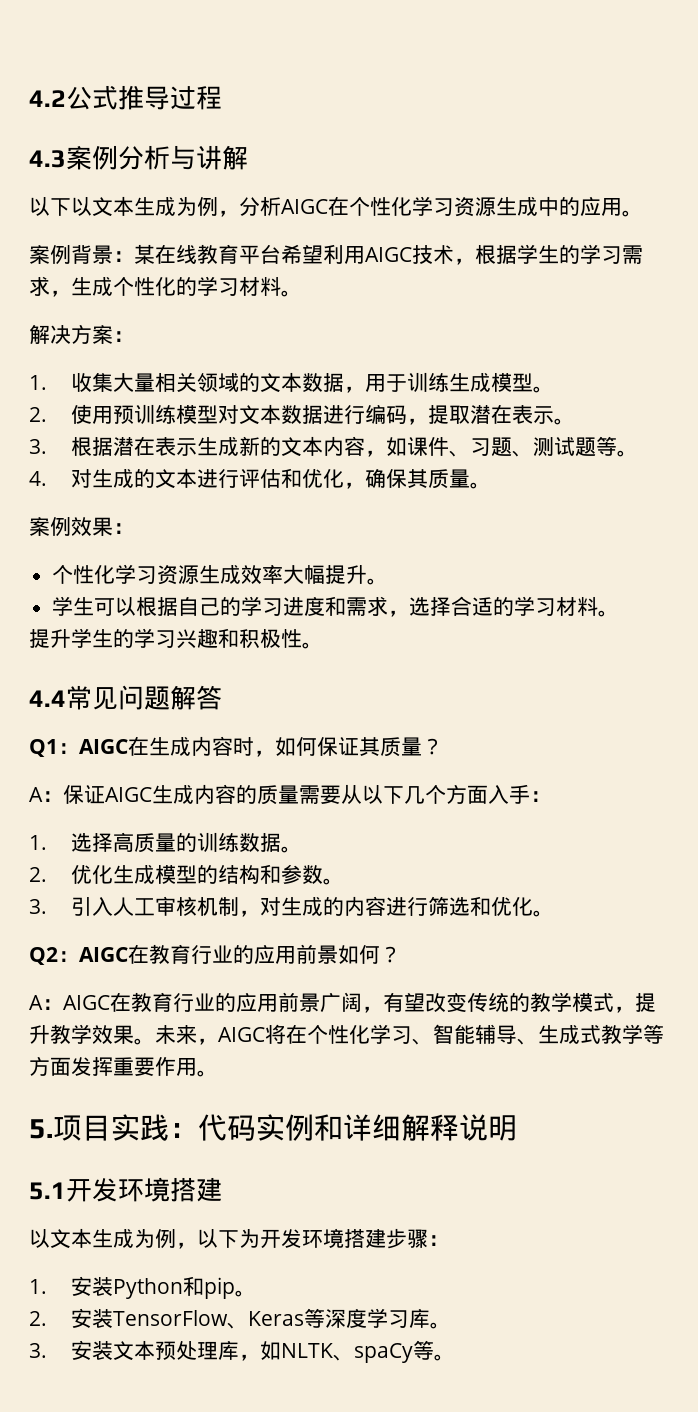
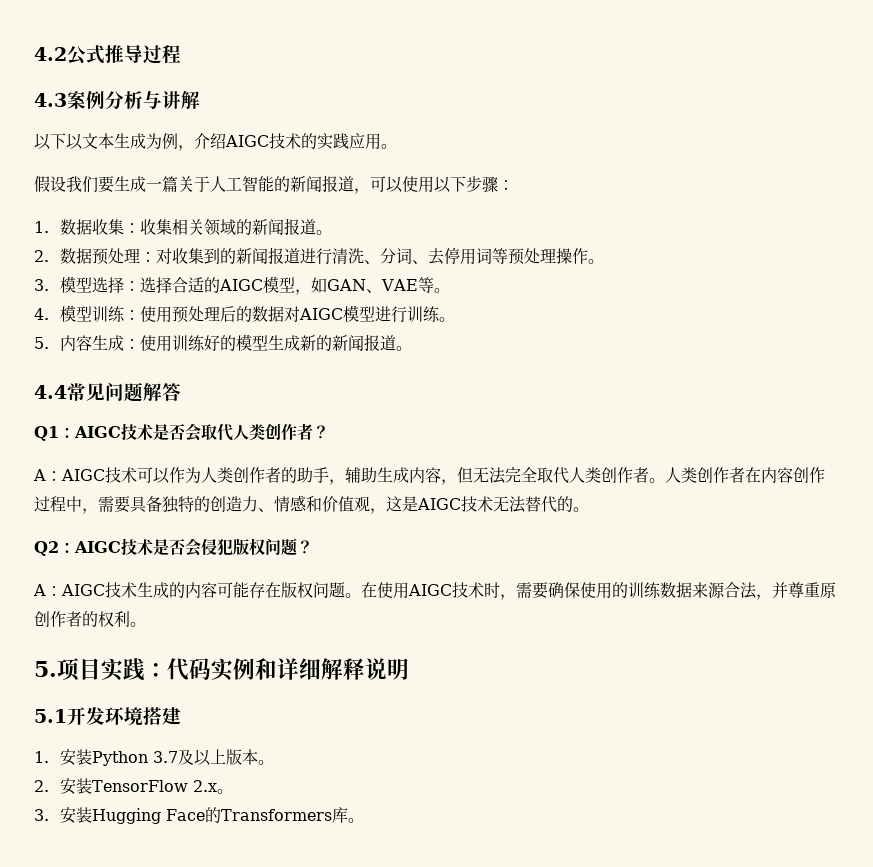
[239,196,643,217] [29,244,643,265] [29,276,302,297] [29,324,134,344] [29,372,554,393] [29,404,575,425] [29,436,638,457] [29,468,491,489] [29,517,134,537] [52,564,389,585] [52,596,620,617] [29,628,302,649] 分析AIGC在个性化学习资源生成中的应用。 // 案例背景：某在线教育平台希望利用AIGC技术，根据学生的学习需求，生成个性化的学习材料。 // 解决方案： // 1.收集大量相关领域的文本数据，用于训练生成模型。 // 2.使用预训练模型对文本数据进行编码，提取潜在表示。 // 3.根据潜在表示生成新的文本内容，如课件、习题、测试题等。 // 4.对生成的文本进行评估和优化，确保其质量。 // 案例效果： // 个性化学习资源生成效率大幅提升。 // 学生可以根据自己的学习进度和需求，选择合适的学习材料。 // 提升学生的学习兴趣和积极性 -> [194,133,397,150] [34,175,514,194] [34,218,333,236] [34,247,605,265] [34,276,451,295] [34,305,456,323] [34,334,397,352] 介绍AIGC技术的实践应用。 // 假设我们要生成一篇关于人工智能的新闻报道，可以使用以下步骤： // 1.数据收集：收集相关领域的新闻报道。 // 2.数据预处理：对收集到的新闻报道进行清洗、分词、去停用词等预处理操作。 // 3.模型选择：选择合适的AIGC模型，如GAN、VAE等。 // 4.模型训练：使用预处理后的数据对AIGC模型进行训练。 // 5.内容生成：使用训练好的模型生成新的新闻报道
[128,736,443,757] [29,784,551,805] [29,832,302,853] [29,864,344,885] [29,896,554,917] [29,944,401,965] [29,992,656,1013] [29,1024,664,1045] [29,1056,197,1076] 在生成内容时，如何保证其质量？ // A：保证AIGC生成内容的质量需要从以下几个方面入手： // 1.选择高质量的训练数据。 // 2.优化生成模型的结构和参数。 // 3.引入人工审核机制，对生成的内容进行筛选和优化。 // Q2：AIGC在教育行业的应用前景如何？ // A：AIGC在教育行业的应用前景广阔，有望改变传统的教学模式，提升教学效果。未来，AIGC将在个性化学习、智能辅导、生成式教学等方面发挥重要作用 -> [121,423,329,442] [33,467,825,485] [34,495,589,514] [34,538,313,557] [33,582,836,600] [34,611,130,628] 技术是否会取代人类创作者？ // A：AIGC技术可以作为人类创作者的助手，辅助生成内容，但无法完全取代人类创作者。人类创作者在内容创作过程中，需要具备独特的创造力、情感和价值观，这是AIGC技术无法替代的。 // Q2：AIGC技术是否会侵犯版权问题？ // A：AIGC技术生成的内容可能存在版权问题。在使用AIGC技术时，需要确保使用的训练数据来源合法，并尊重原创作者的权利
[29,1228,449,1249] // 以文本生成为例，以下为开发环境搭建步骤： -> (181, 716) none
[182,1276,235,1299] 和pip -> [153,749,259,766] 3.7及以上版本
[226,1308,451,1329] [29,1340,434,1363] 、Keras等深度学习库。 // 3.安装文本预处理库，如NLTK、spaCy等 -> [193,780,234,794] [34,807,349,824] 2.x。 // 3.安装Hugging Face的Transformers库

